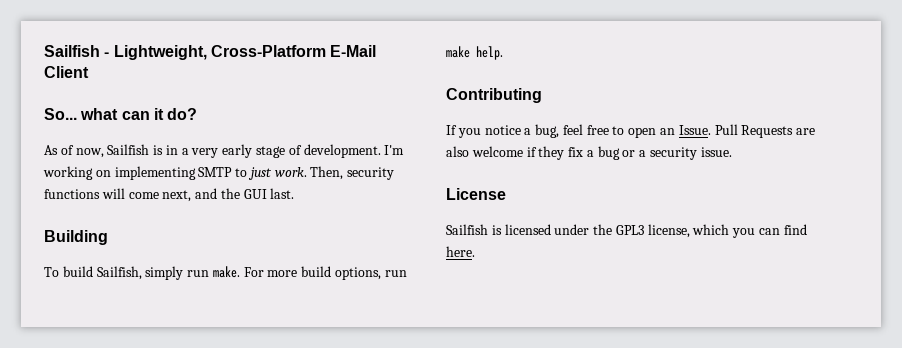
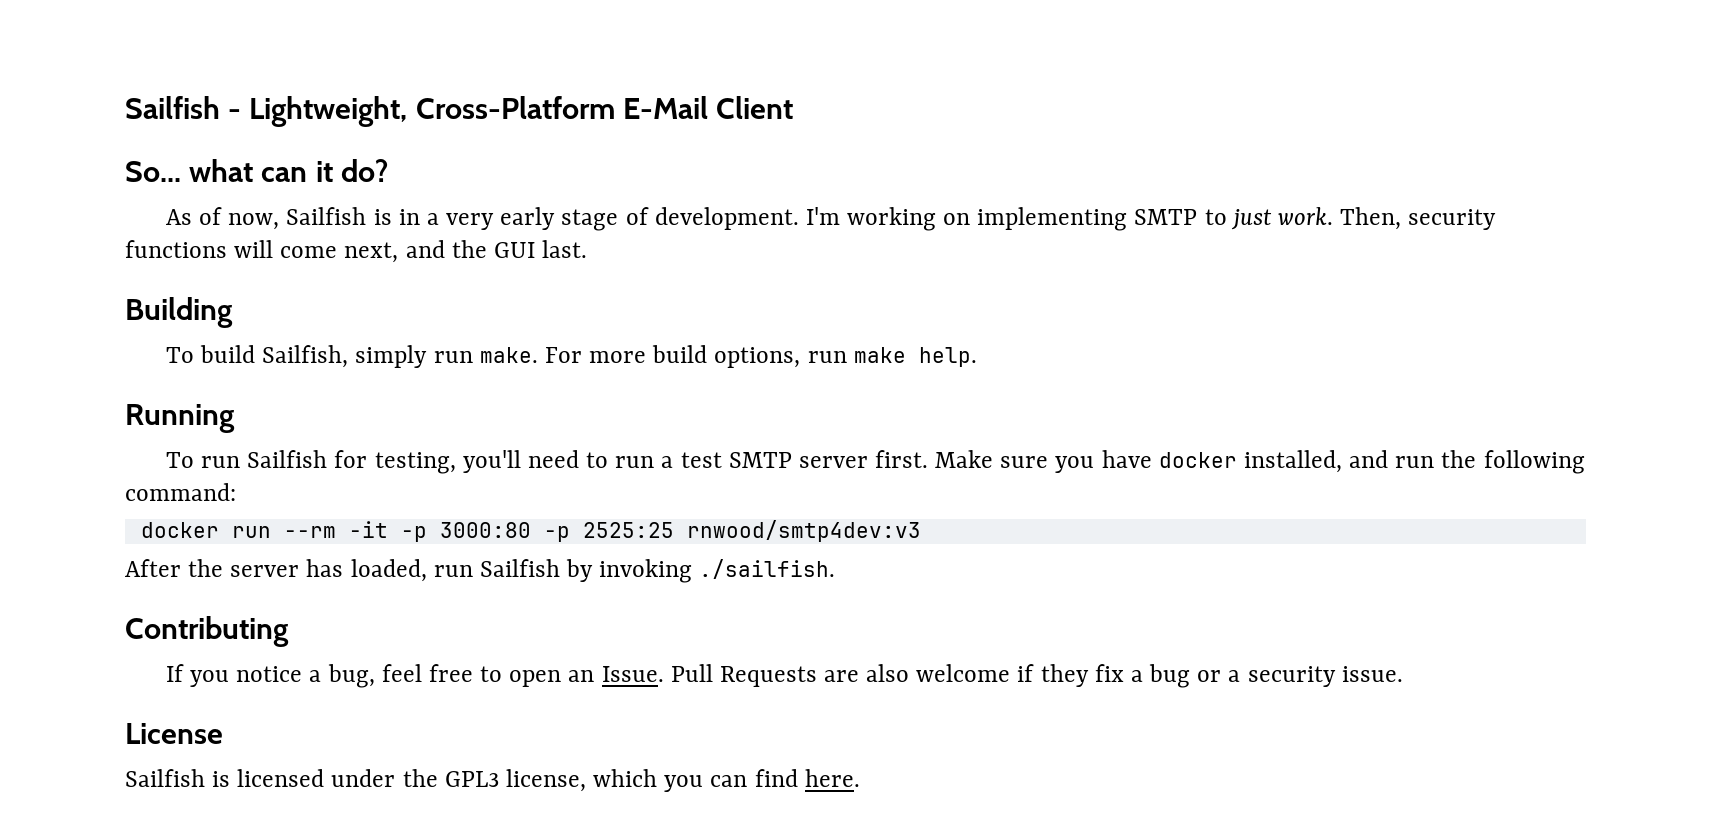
(503, 53) none -> [125,404,235,433] [166,450,1585,474] [125,483,236,501] [140,520,921,542] [125,559,836,583] // Running // To run Sailfish for testing, you'll need to run a test SMTP server first. Make sure you have docker installed, and run the following command: // docker run --rm -it -p 3000:80 -p 2525:25 rnwood/smtp4dev:v3 // After the server has loaded, run Sailfish by invoking ./sailfish.

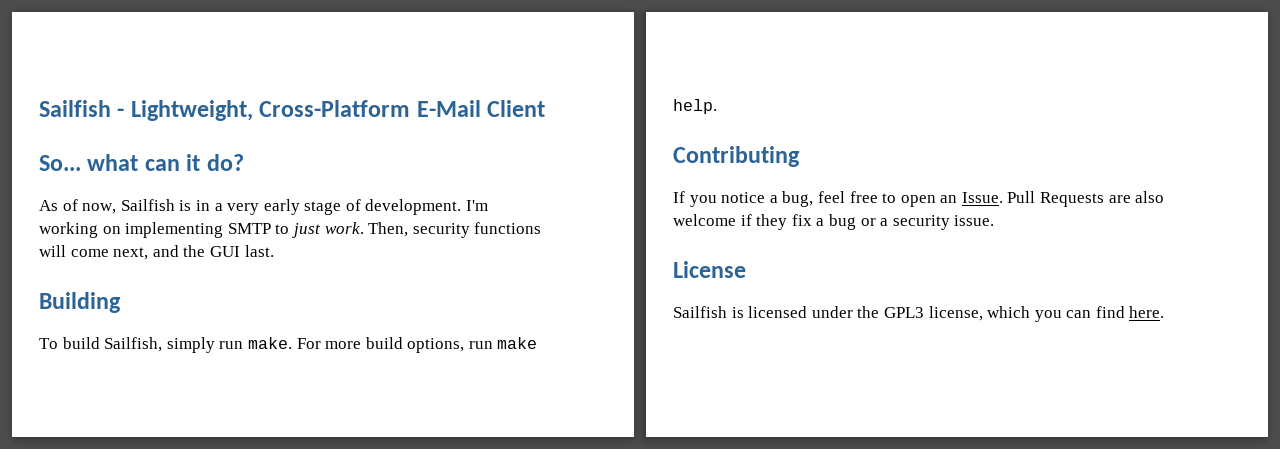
[125,404,235,433] [166,450,1585,474] [125,483,236,501] [140,520,921,542] [125,559,836,583] // Running // To run Sailfish for testing, you'll need to run a test SMTP server first. Make sure you have docker installed, and run the following command: // docker run --rm -it -p 3000:80 -p 2525:25 rnwood/smtp4dev:v3 // After the server has loaded, run Sailfish by invoking ./sailfish. -> (717, 106) none

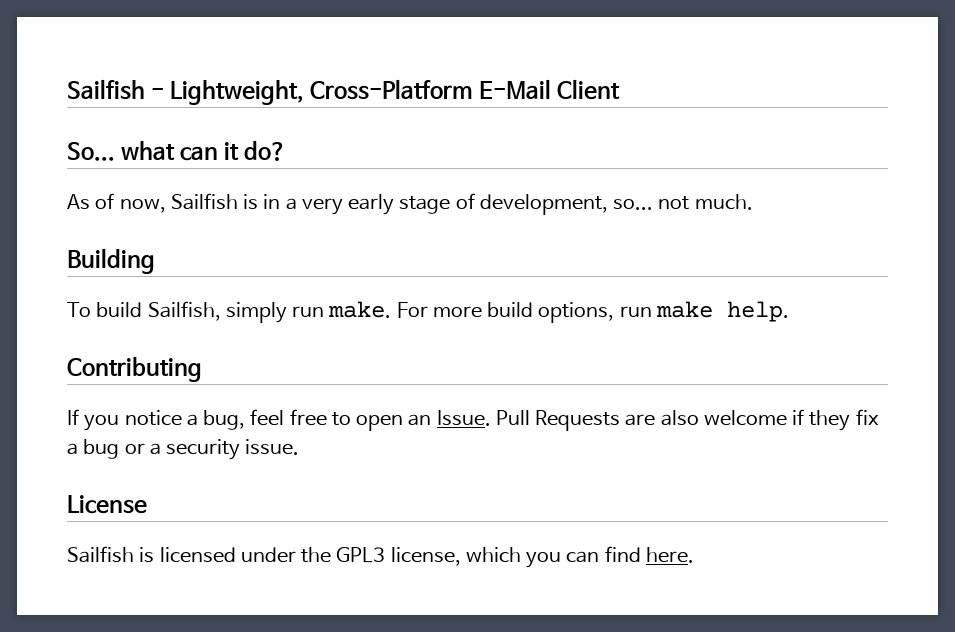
[365,199,489,215] [39,222,542,238] [39,245,274,260] development. I'm working on implementing SMTP to just work. Then, security functions will come next, and the GUI last. -> [479,194,753,215] development, so... not much.

